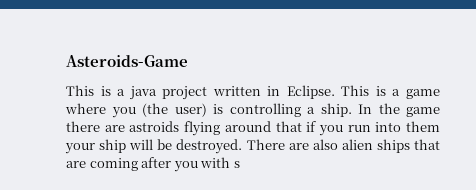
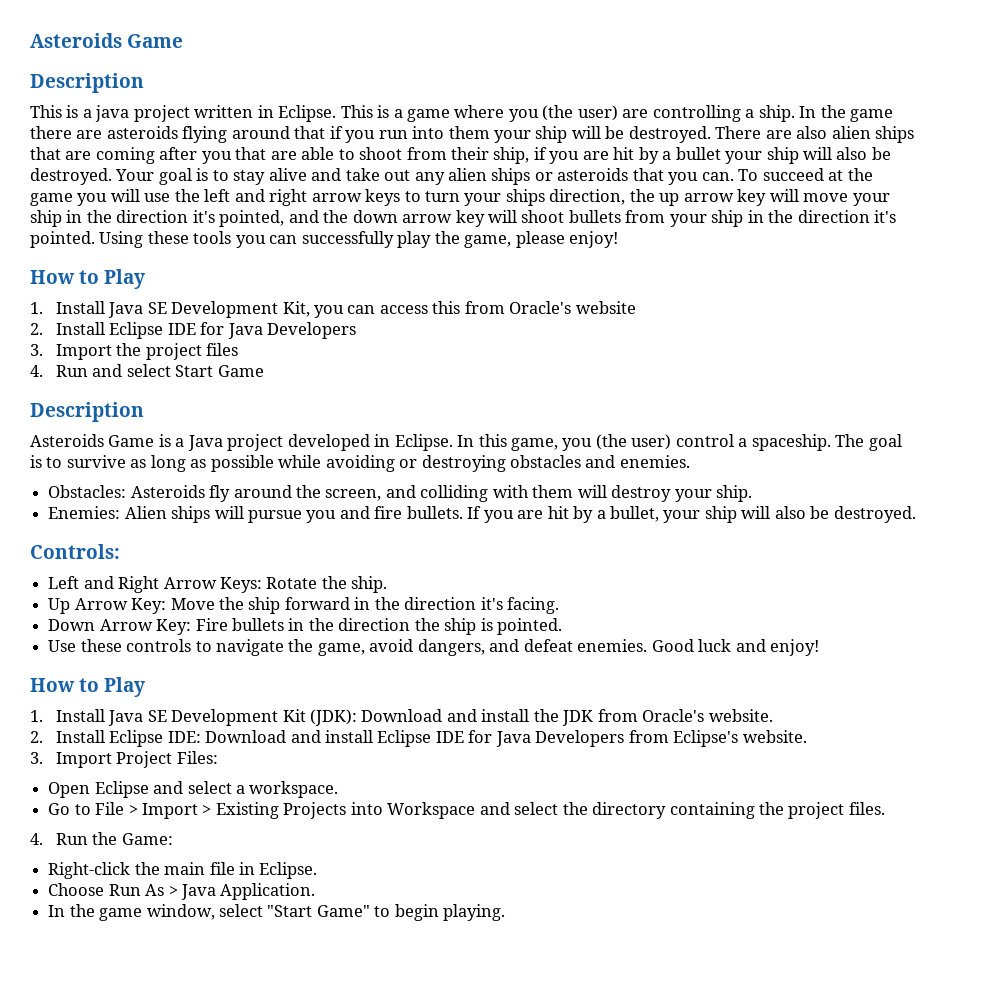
[66,55,188,67] Asteroids-Game -> [30,33,184,48] [30,73,144,93] Asteroids Game // Description
[213,104,223,114] is -> [622,109,649,118] are
[129,121,180,132] astroids -> [106,126,178,139] asteroids
[200,157,240,168] with s -> [235,147,891,164] [30,168,873,185] [30,189,890,206] [30,210,897,227] [30,231,619,248] [30,269,146,289] [30,301,636,318] [30,322,356,339] [30,343,239,360] [30,364,264,377] [30,402,144,422] [30,434,902,451] [30,455,690,472] [48,485,753,502] [48,506,916,523] [30,544,120,559] [48,576,388,593] [48,597,560,614] [48,618,563,635] [48,639,819,656] [30,677,146,697] [30,709,773,726] [30,730,807,747] [30,751,218,768] [48,781,339,798] [48,802,885,819] [30,832,173,845] [48,862,318,879] [48,883,316,900] [48,904,506,921] that are able to shoot from their ship, if you are hit by a bullet your ship will also be destroyed. Your goal is to stay alive and take out any alien ships or asteroids that you can. To succeed at the game you will use the left and right arrow keys to turn your ships direction, the up arrow key will move your ship in the direction it's pointed, and the down arrow key will shoot bullets from your ship in the direction it's pointed. Using these tools you can successfully play the game, please enjoy! // How to Play // 1. Install Java SE Development Kit, you can access this from Oracle's website // 2. Install Eclipse IDE for Java Developers // 3. Import the project files // 4. Run and select Start Game // Description // Asteroids Game is a Java project developed in Eclipse. In this game, you (the user) control a spaceship. The goal is to survive as long as possible while avoiding or destroying obstacles and enemies. // Obstacles: Asteroids fly around the screen, and colliding with them will destroy your ship. // Enemies: Alien ships will pursue you and fire bullets. If you are hit by a bullet, your ship will also be destroyed. // Controls: // Left and Right Arrow Keys: Rotate the ship. // Up Arrow Key: Move the ship forward in the direction it's facing. // Down Arrow Key: Fire bullets in the direction the ship is pointed. // Use these controls to navigate the game, avoid dangers, and defeat enemies. Good luck and enjoy! // How to Play // 1. Install Java SE Development Kit (JDK): Download and install the JDK from Oracle's website. // 2. Install Eclipse IDE: Download and install Eclipse IDE for Java Developers from Eclipse's website. // 3. Import Project Files: // Open Eclipse and select a workspace. // Go to File > Import > Existing Projects into Workspace and select the directory containing the project files. // 4. Run the Game: // Right-click the main file in Eclipse. // Choose Run As > Java Application. // In the game window, select "Start Game" to begin playing.

